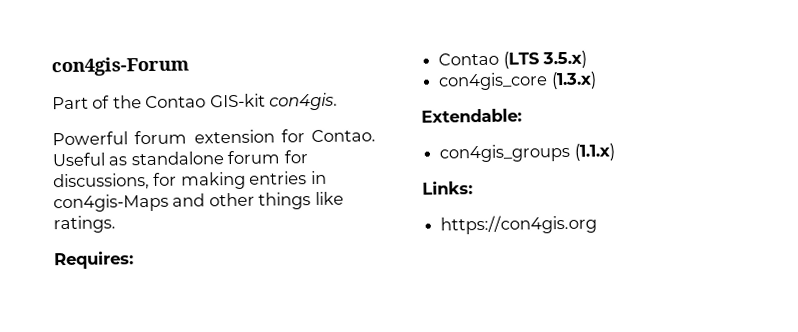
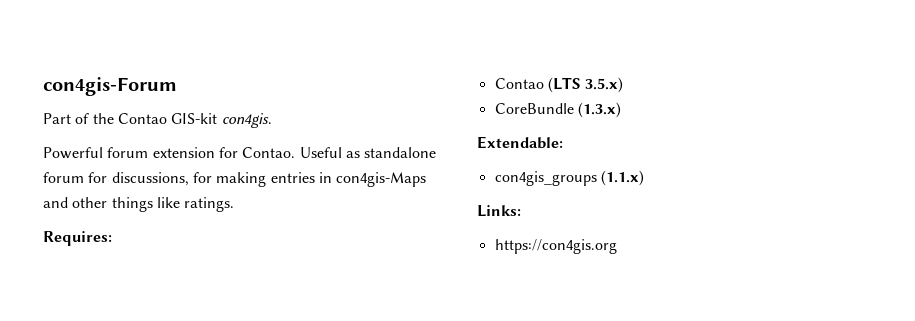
[438,72,549,91] con4gis_core -> [494,103,574,114] CoreBundle

